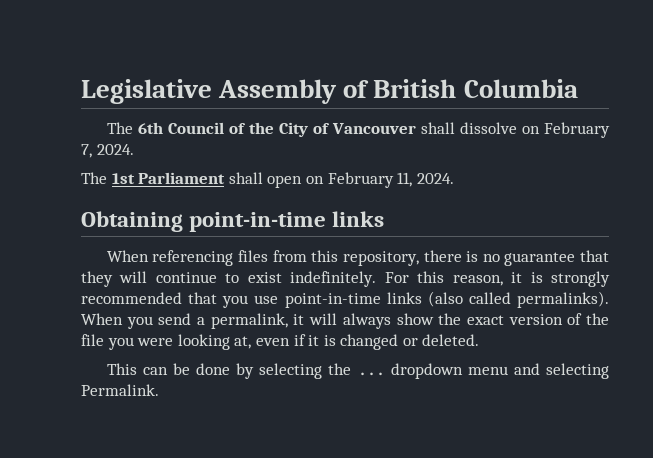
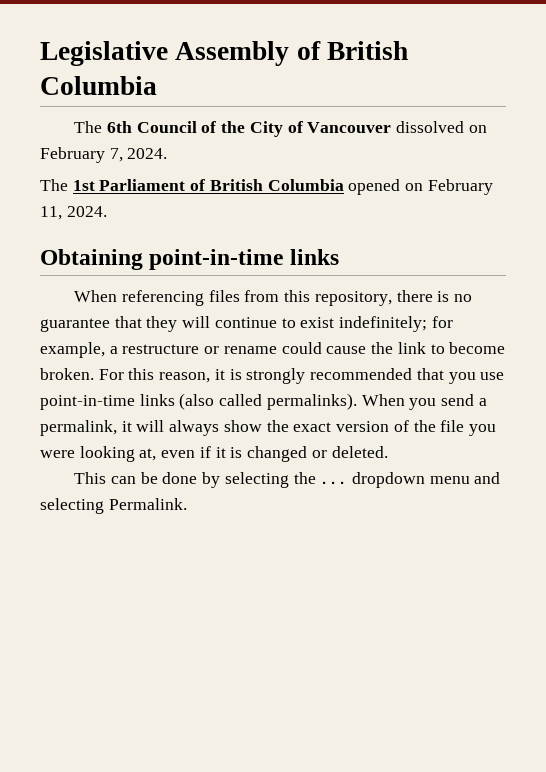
[420,122,517,134] shall dissolve -> [396,121,465,133] dissolved
[228,172,303,188] shall open -> [190,179,401,195] of British Columbia opened
[290,271,377,287] indefinitely. -> [339,316,453,332] [40,342,506,358] [40,368,94,380] indefinitely; for example, a restructure or rename could cause the link to become broken.

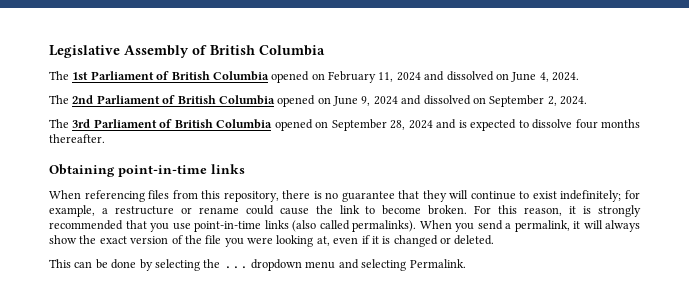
[74,121,487,137] [40,147,168,163] // The 6th Council of the City of Vancouver dissolved on February 7, 2024. -> (325, 50) none
[66,206,107,217] 2024. -> [396,71,579,82] [49,95,587,107] [49,119,641,131] [49,134,105,143] 2024 and dissolved on June 4, 2024. // The 2nd Parliament of British Columbia opened on June 9, 2024 and dissolved on September 2, 2024. // The 3rd Parliament of British Columbia opened on September 28, 2024 and is expected to dissolve four months thereafter.

